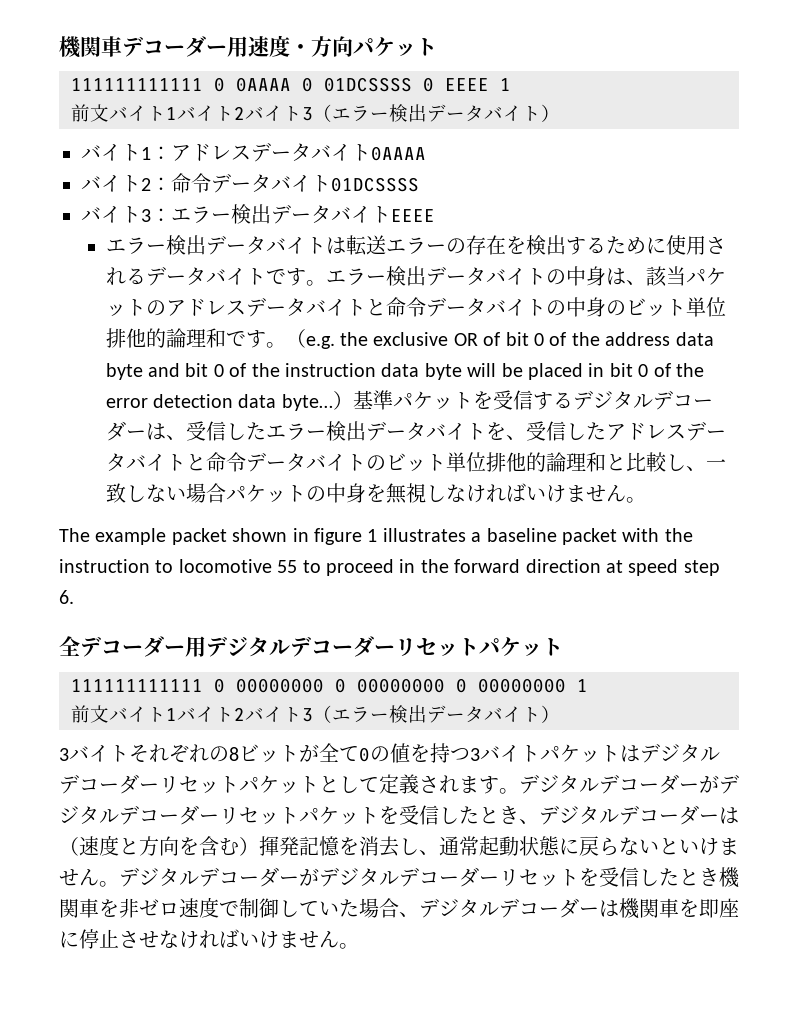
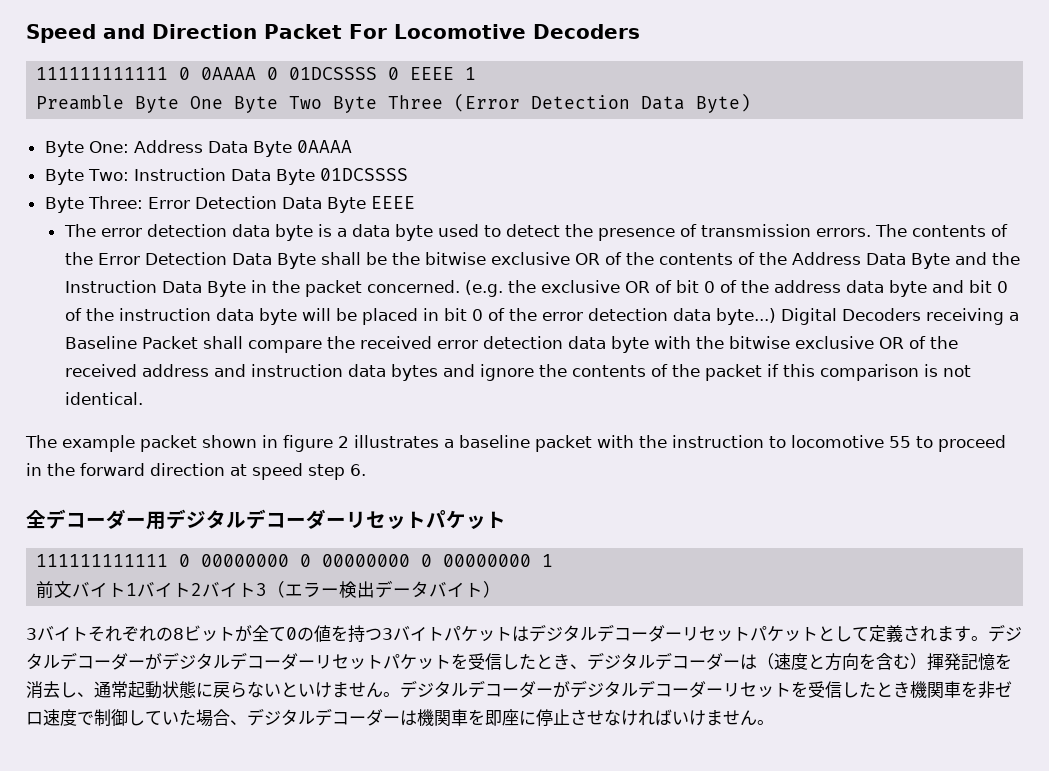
[59,35,437,58] 機関車デコーダー用速度・方向パケット -> [26,24,640,43] Speed and Direction Packet For Locomotive Decoders
[71,104,560,122] [81,142,426,162] [81,173,419,193] [81,204,435,224] [105,235,726,256] [105,266,726,287] [105,297,726,317] [105,328,335,349] 前文バイト1バイト2バイト3（エラー検出データバイト） // バイト1：アドレスデータバイト0AAAA // バイト2：命令データバイト01DCSSSS // バイト3：エラー検出データバイトEEEE // エラー検出データバイトは転送エラーの存在を検出するために使用されるデータバイトです。エラー検出データバイトの中身は、該当パケットのアドレスデータバイトと命令データバイトの中身のビット単位排他的論理和です。（e.g. -> [36,93,752,113] [44,140,352,157] [44,168,408,185] [44,196,415,213] [63,224,1008,241] [64,252,1020,269] [64,280,503,297] Preamble Byte One Byte Two Byte Three (Error Detection Data Byte) // Byte One: Address Data Byte 0AAAA // Byte Two: Instruction Data Byte 01DCSSSS // Byte Three: Error Detection Data Byte EEEE // The error detection data byte is a data byte used to detect the presence of transmission errors. The contents of the Error Detection Data Byte shall be the bitwise exclusive OR of the contents of the Address Data Byte and the Instruction Data Byte in the packet concerned. (e.g.
[281,390,713,411] [105,421,726,441] [105,452,726,472] [105,483,646,504] byte…）基準パケットを受信するデジタルデコーダーは、受信したエラー検出データバイトを、受信したアドレスデータバイトと命令データバイトのビット単位排他的論理和と比較し、一致しない場合パケットの中身を無視しなければいけません。 -> [715,308,1019,325] [64,336,958,353] [64,364,971,381] [64,392,143,405] byte...) Digital Decoders receiving a Baseline Packet shall compare the received error detection data byte with the bitwise exclusive OR of the received address and instruction data bytes and ignore the contents of the packet if this comparison is not identical.
[367,529,378,542] 1 -> [338,436,349,448] 2

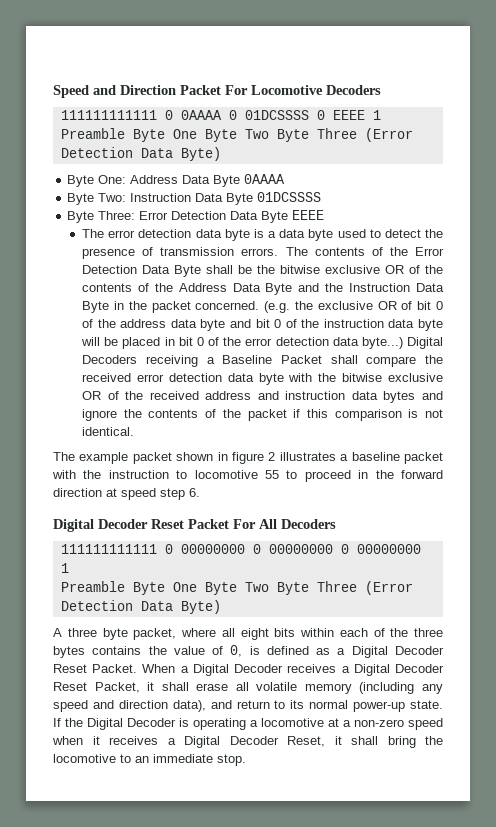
[26,509,506,530] 全デコーダー用デジタルデコーダーリセットパケット -> [53,519,336,532] Digital Decoder Reset Packet For All Decoders
[36,580,502,599] [26,624,1022,643] [26,652,1012,671] [26,680,1012,699] [26,708,774,727] 前文バイト1バイト2バイト3（エラー検出データバイト） // 3バイトそれぞれの8ビットが全て0の値を持つ3バイトパケットはデジタルデコーダーリセットパケットとして定義されます。デジタルデコーダーがデジタルデコーダーリセットパケットを受信したとき、デジタルデコーダーは（速度と方向を含む）揮発記憶を消去し、通常起動状態に戻らないといけません。デジタルデコーダーがデジタルデコーダーリセットを受信したとき機関車を非ゼロ速度で制御していた場合、デジタルデコーダーは機関車を即座に停止させなければいけません。 -> [60,581,413,595] [60,600,221,614] [53,628,443,640] [53,645,444,658] [53,664,445,676] [53,682,443,694] [53,700,443,712] [53,718,443,730] [52,736,443,748] [53,754,246,766] Preamble Byte One Byte Two Byte Three (Error Detection Data Byte) // A three byte packet, where all eight bits within each of the three bytes contains the value of 0, is defined as a Digital Decoder Reset Packet. When a Digital Decoder receives a Digital Decoder Reset Packet, it shall erase all volatile memory (including any speed and direction data), and return to its normal power-up state. If the Digital Decoder is operating a locomotive at a non-zero speed when it receives a Digital Decoder Reset, it shall bring the locomotive to an immediate stop.

